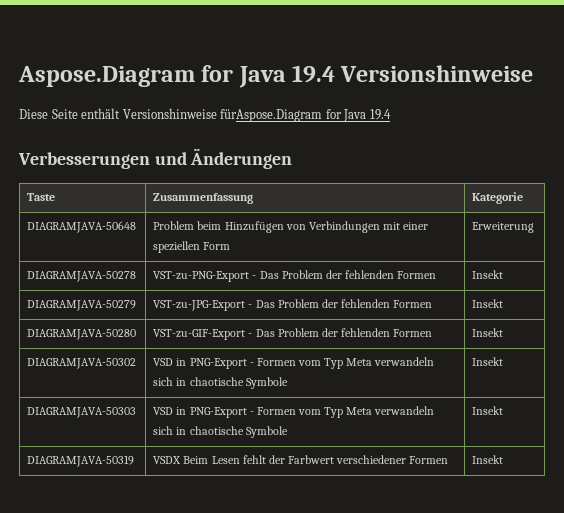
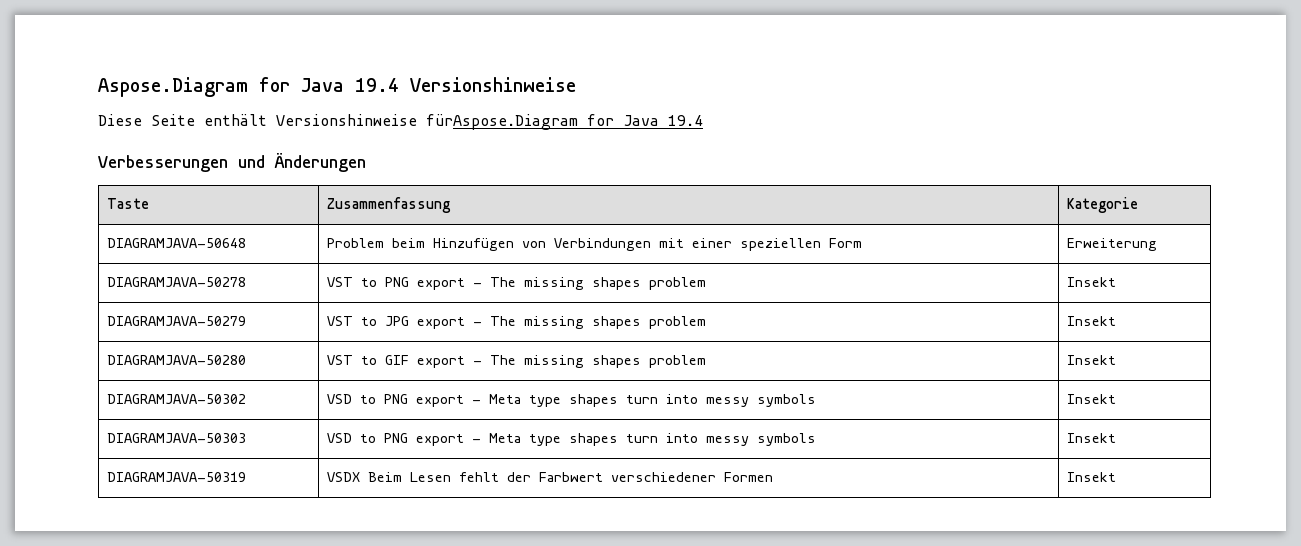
[153,270,436,282] [472,270,504,279] [27,300,137,311] [153,299,432,311] [472,299,504,308] [27,329,137,340] [153,328,432,340] [472,328,504,337] [27,358,137,369] [153,357,435,369] [153,377,288,389] [472,357,504,366] [27,407,137,418] [153,406,435,418] [153,426,288,438] VST-zu-PNG-Export - Das Problem der fehlenden Formen | Insekt // DIAGRAMJAVA-50279 | VST-zu-JPG-Export - Das Problem der fehlenden Formen | Insekt // DIAGRAMJAVA-50280 | VST-zu-GIF-Export - Das Problem der fehlenden Formen | Insekt // DIAGRAMJAVA-50302 | VSD in PNG-Export - Formen vom Typ Meta verwandeln sich in chaotische Symbole | Insekt // DIAGRAMJAVA-50303 | VSD in PNG-Export - Formen vom Typ Meta verwandeln sich in chaotische Symbole -> [326,277,706,290] [1066,277,1116,287] [106,316,246,326] [326,316,706,329] [1066,316,1116,326] [106,355,246,365] [326,355,706,368] [1066,355,1116,365] [106,394,246,404] [326,394,816,407] [1066,394,1116,404] [106,433,246,443] [326,433,816,446] VST to PNG export - The missing shapes problem | Insekt // DIAGRAMJAVA-50279 | VST to JPG export - The missing shapes problem | Insekt // DIAGRAMJAVA-50280 | VST to GIF export - The missing shapes problem | Insekt // DIAGRAMJAVA-50302 | VSD to PNG export - Meta type shapes turn into messy symbols | Insekt // DIAGRAMJAVA-50303 | VSD to PNG export - Meta type shapes turn into messy symbols

